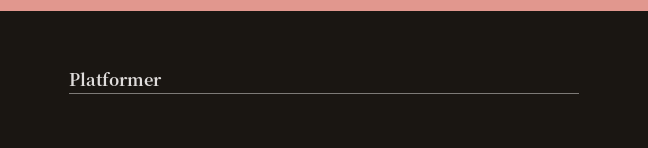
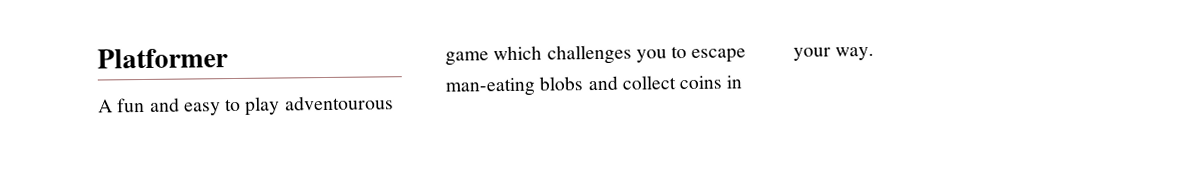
(162, 79) none -> [98,95,394,116] [445,44,747,66] [445,75,743,97] [793,46,875,61] // A fun and easy to play adventourous game which challenges you to escape man-eating blobs and collect coins in your way.

